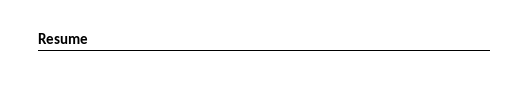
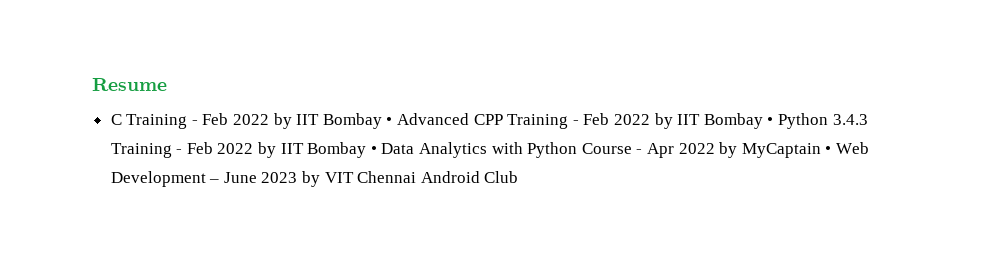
(88, 38) none -> [110,113,868,129] [110,142,869,158] [110,171,519,187] // C Training - Feb 2022 by IIT Bombay • Advanced CPP Training - Feb 2022 by IIT Bombay • Python 3.4.3 Training - Feb 2022 by IIT Bombay • Data Analytics with Python Course - Apr 2022 by MyCaptain • Web Development – June 2023 by VIT Chennai Android Club

